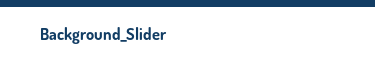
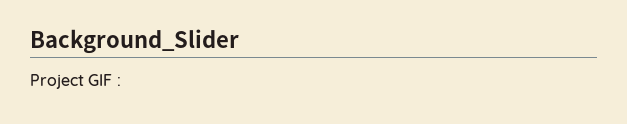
(167, 35) none -> [30,74,121,89] // Project GIF :

